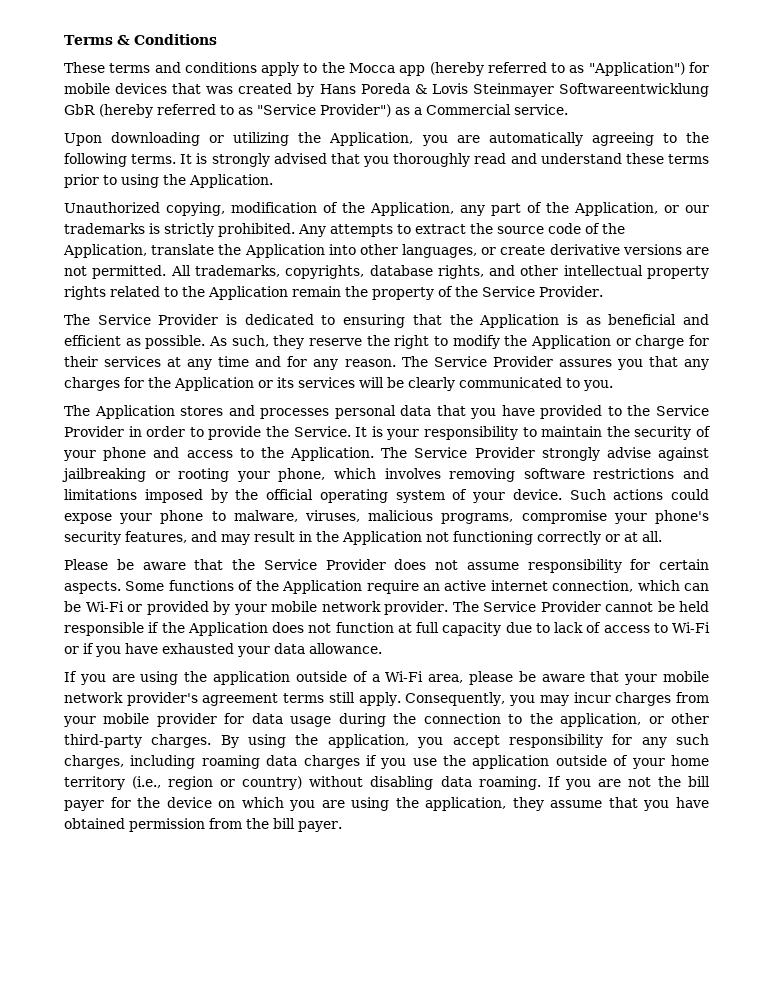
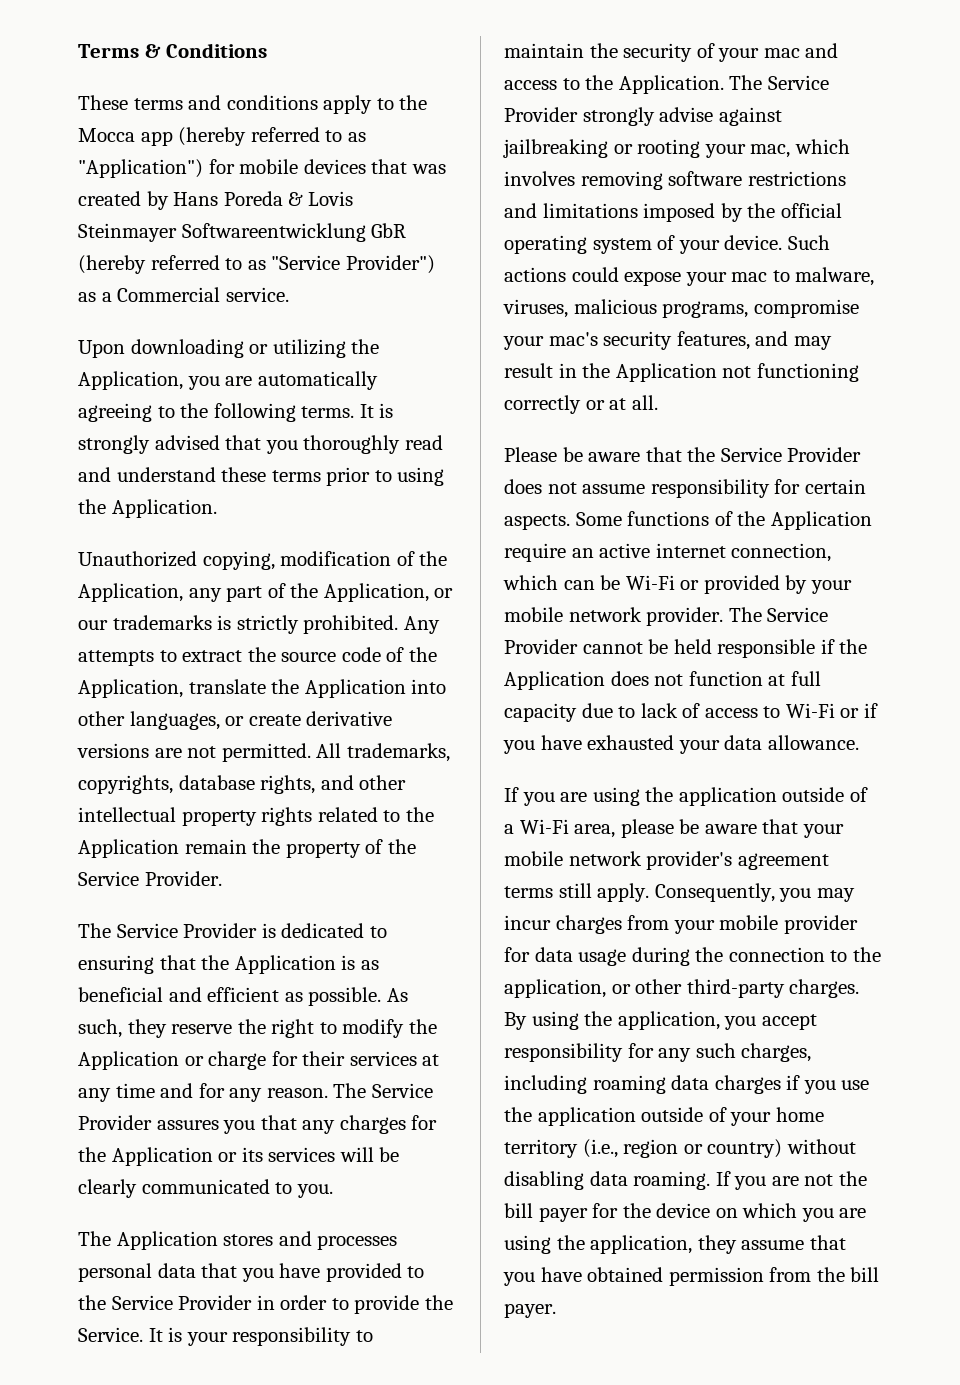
[103,447,147,461] phone -> [763,48,800,58] mac
[278,468,326,482] phone, -> [750,144,791,158] mac,
[160,510,204,524] phone -> [731,272,768,282] mac
[655,510,709,524] phone's -> [548,332,598,346] mac's

